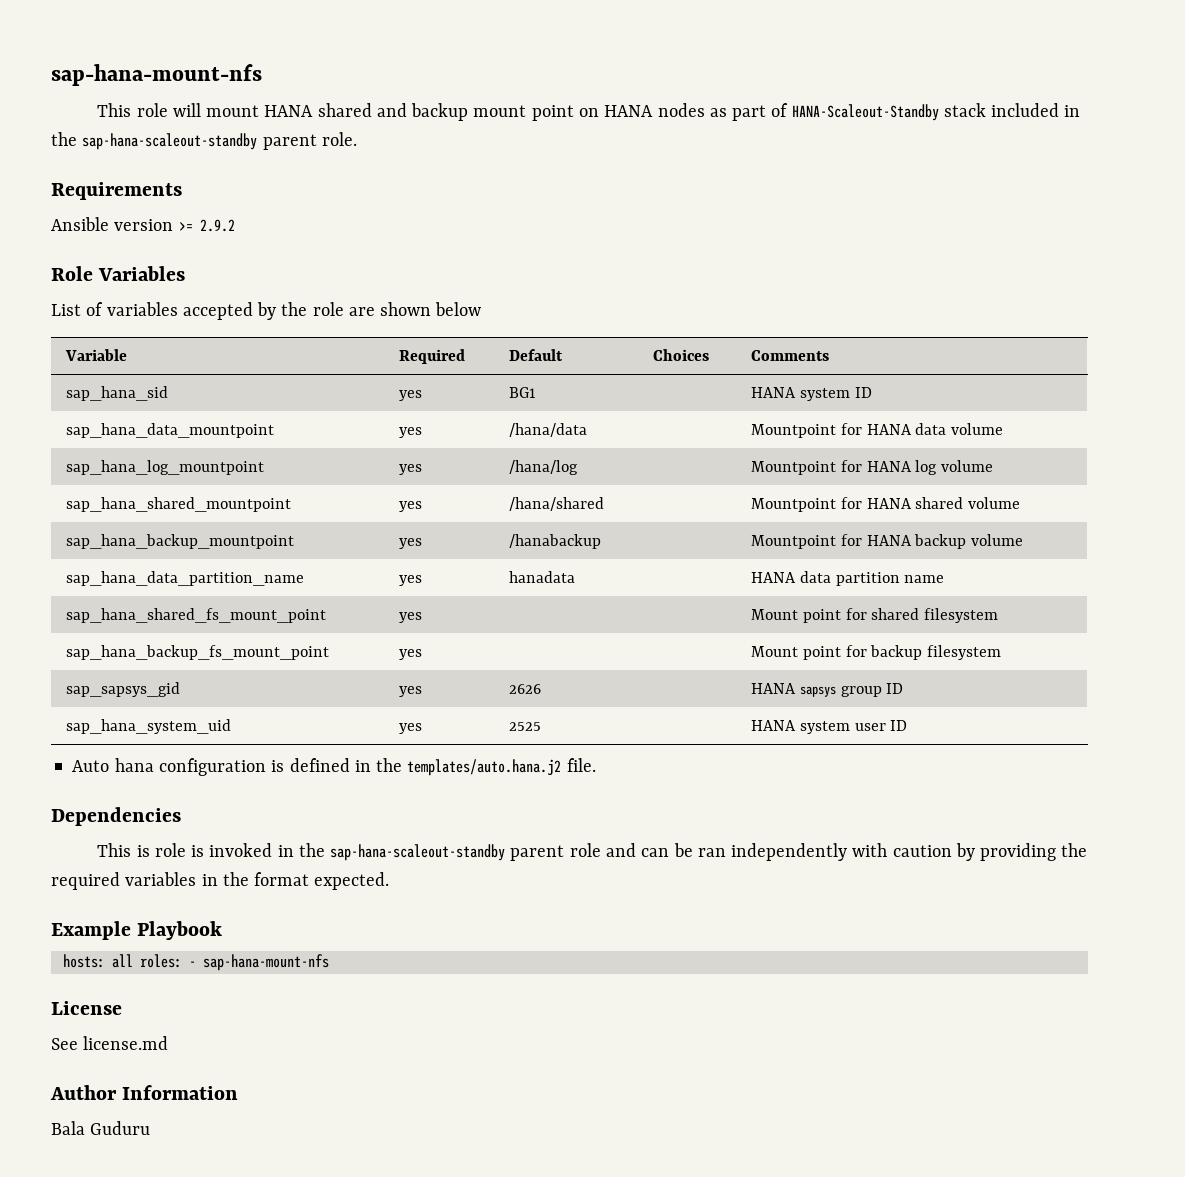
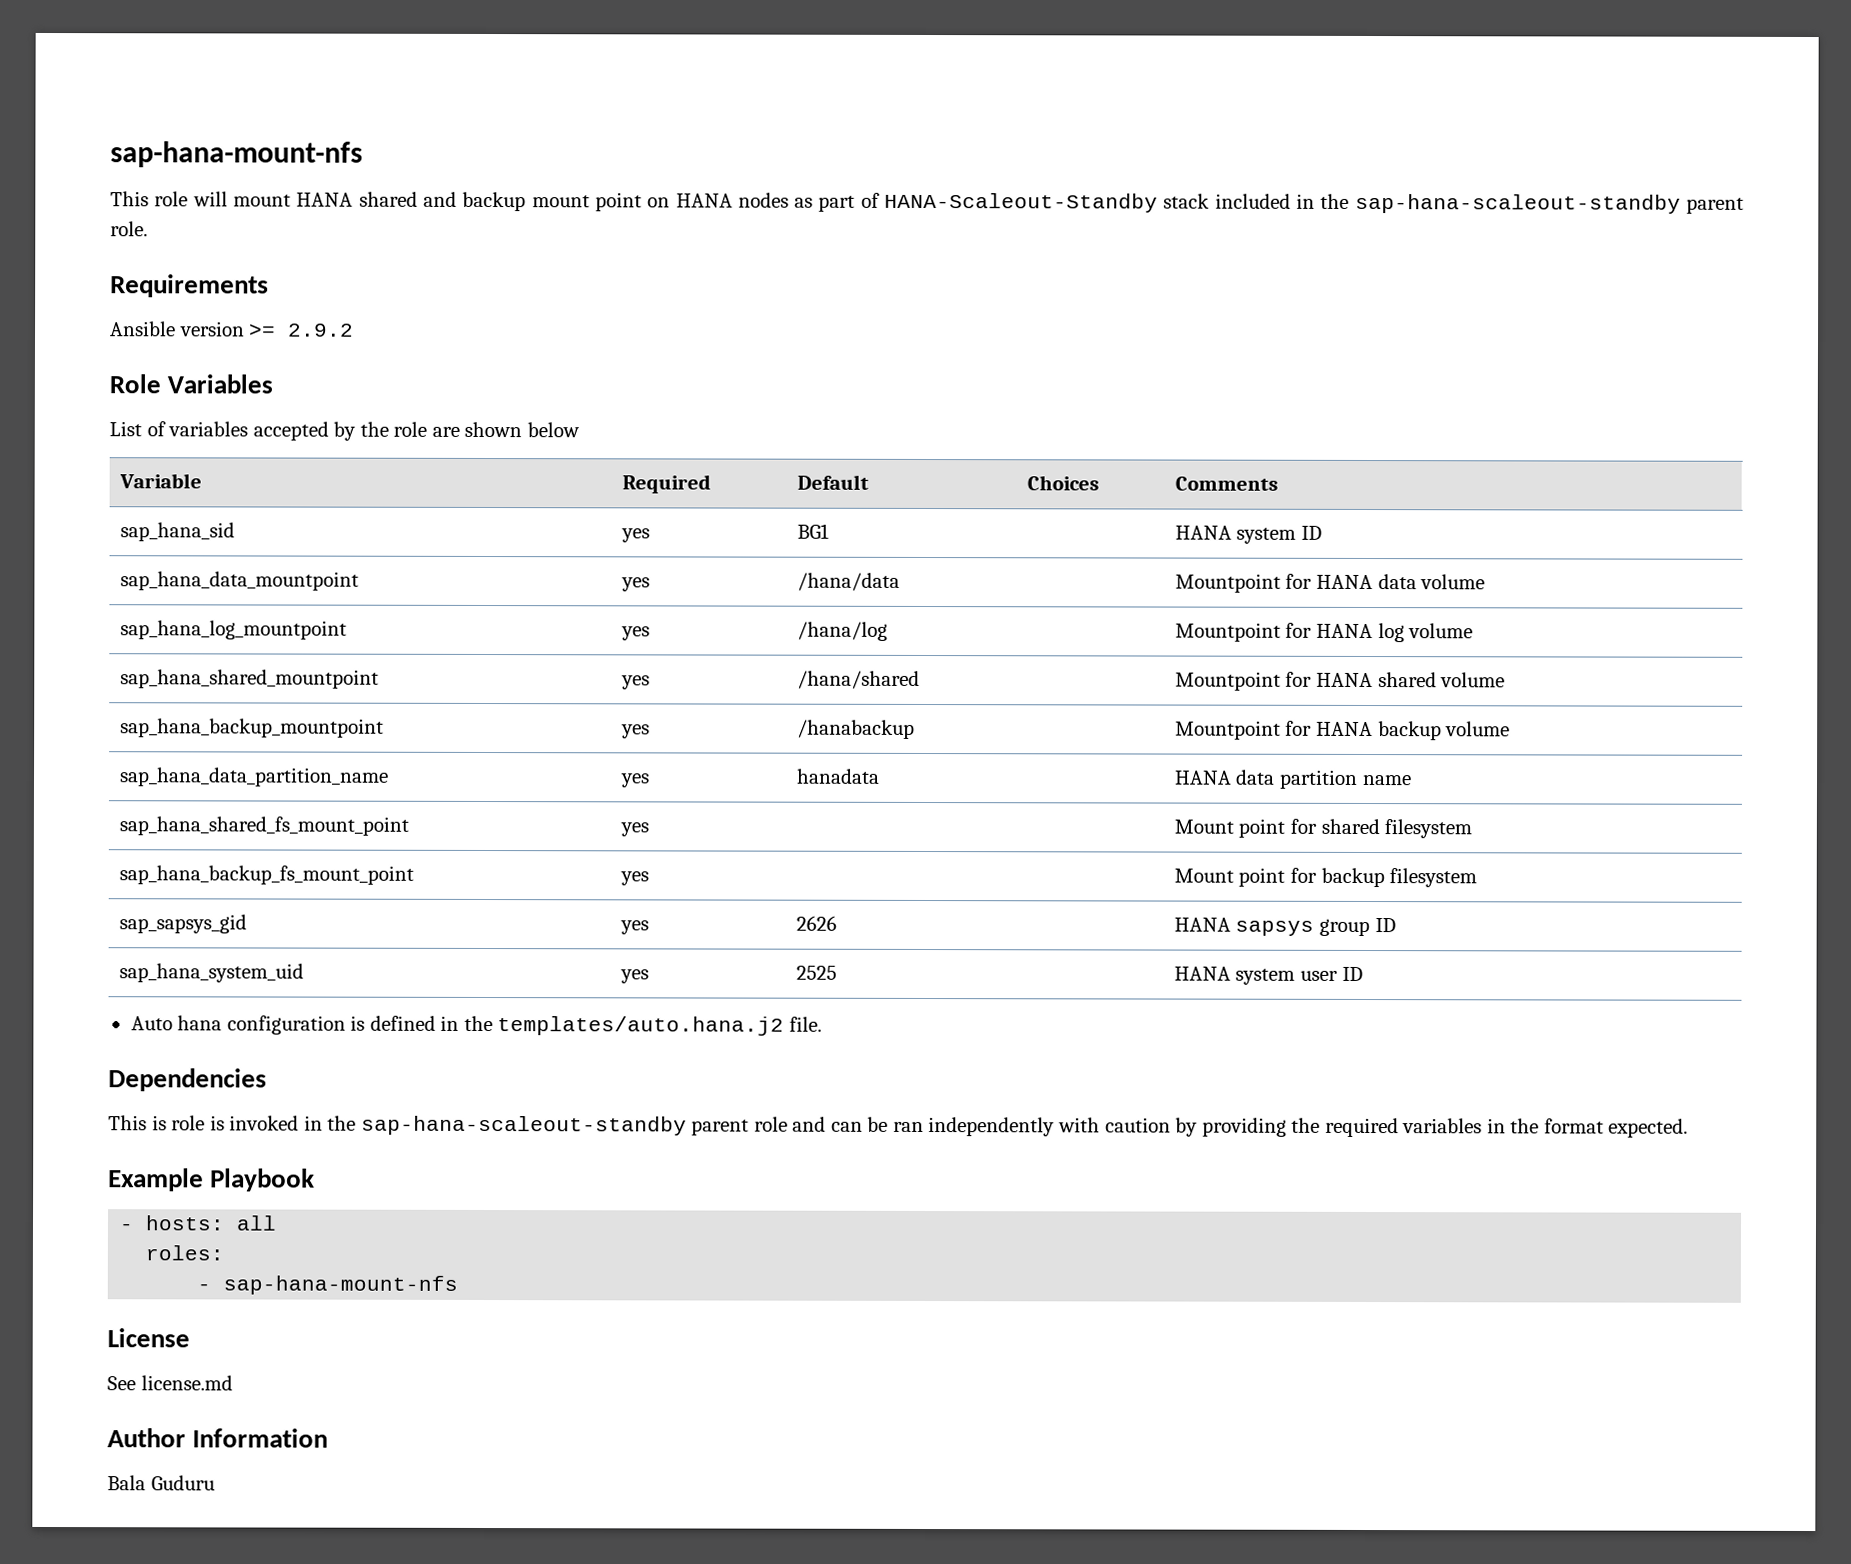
(223, 930) none -> [119,1223,134,1231] -
(133, 961) none -> (278, 1223) //
(182, 961) none -> (225, 1253) //

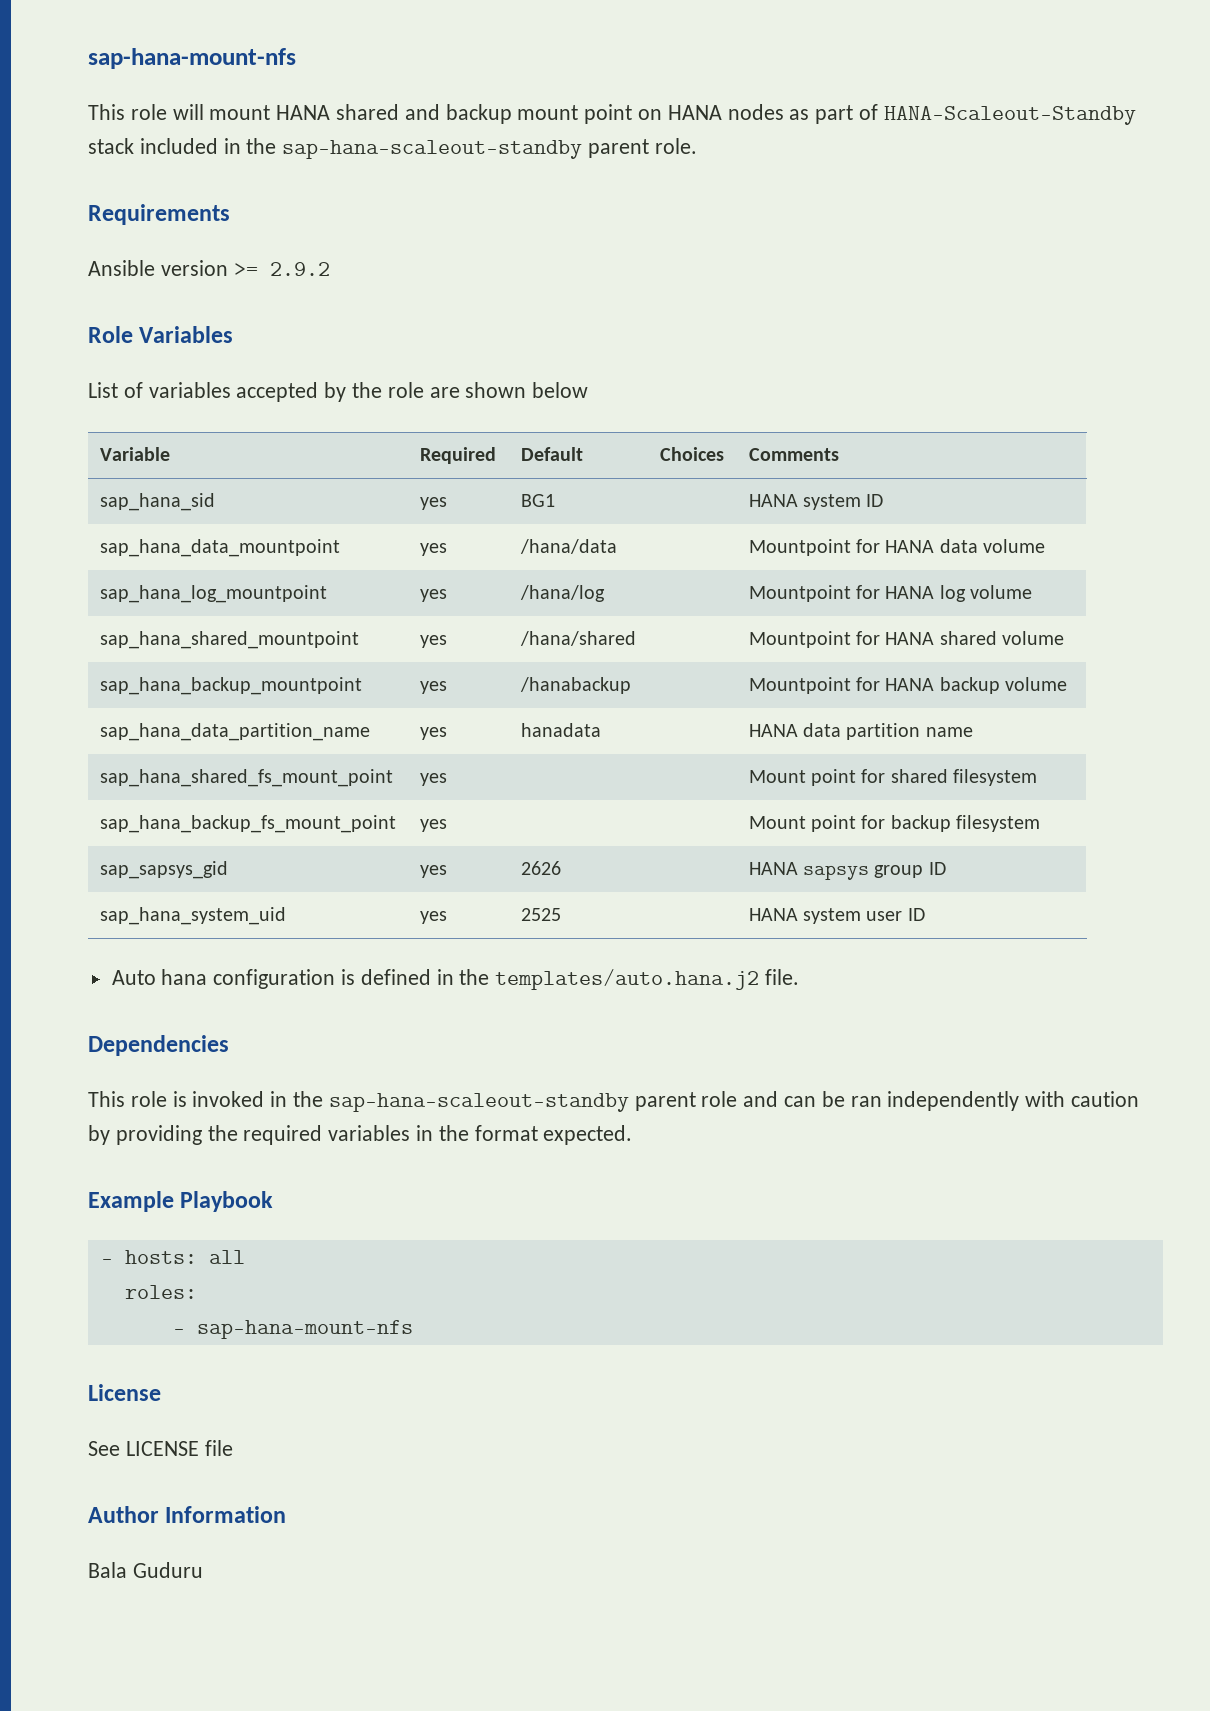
[151,1115,167,1131] is -> (125, 1099) none
[140,1375,233,1391] license.md -> [125,1440,233,1456] LICENSE file

